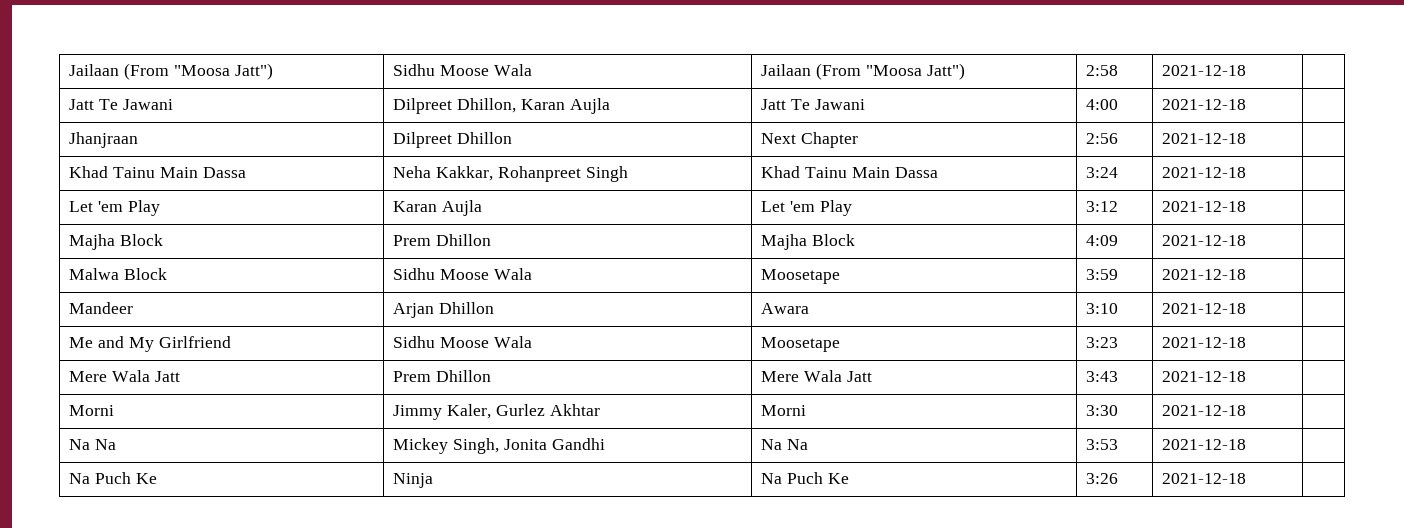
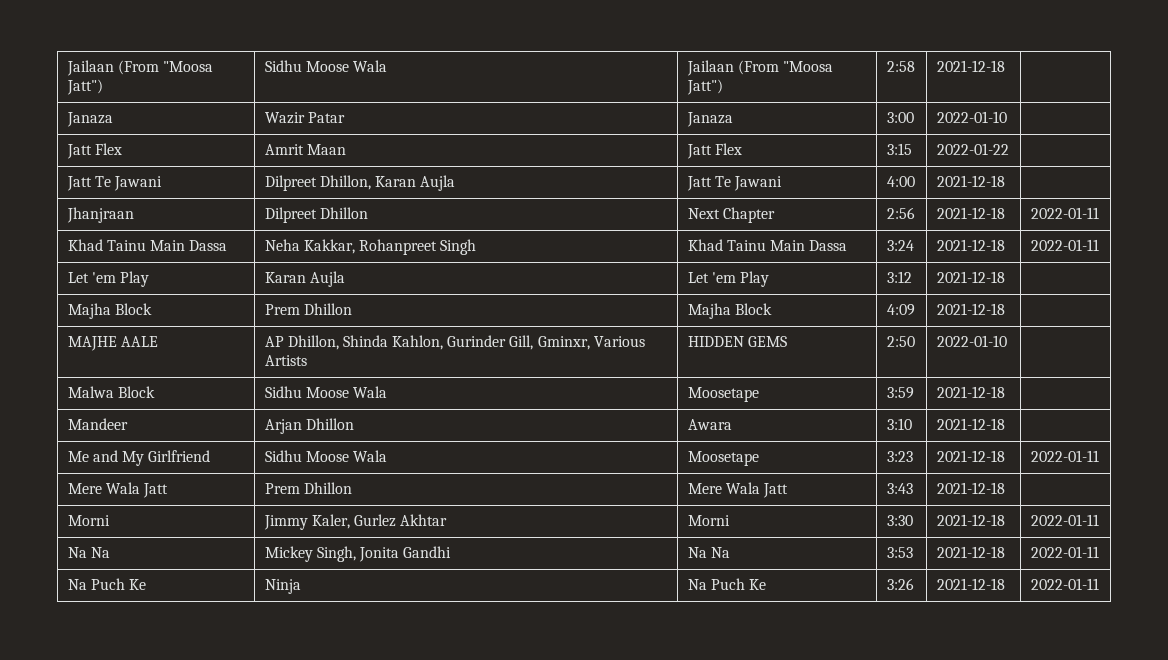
(1247, 70) none -> [66,112,113,127] [264,112,345,124] [686,112,733,127] [886,112,914,123] [936,111,1007,123] [66,143,122,159] [264,144,346,155] [686,143,742,159] [886,143,912,155] [936,143,1009,155] // Janaza | Wazir Patar | Janaza | 3:00 | 2022-01-10 | // Jatt Flex | Amrit Maan | Jatt Flex | 3:15 | 2022-01-22 |
(1247, 138) none -> [1030,207,1099,219] 2022-01-11
(1247, 172) none -> [1030,239,1099,251] 2022-01-11
(1247, 240) none -> [67,336,158,351] [264,335,645,350] [264,355,307,366] [687,336,787,347] [886,336,915,347] [936,335,1007,347] // MAJHE AALE | AP Dhillon, Shinda Kahlon, Gurinder Gill, Gminxr, Various Artists | HIDDEN GEMS | 2:50 | 2022-01-10 |
(1247, 342) none -> [1030,450,1099,462] 2022-01-11
(1247, 410) none -> [1030,514,1099,526] 2022-01-11
(1247, 444) none -> [1030,546,1099,558] 2022-01-11
(1247, 478) none -> [1030,578,1099,590] 2022-01-11

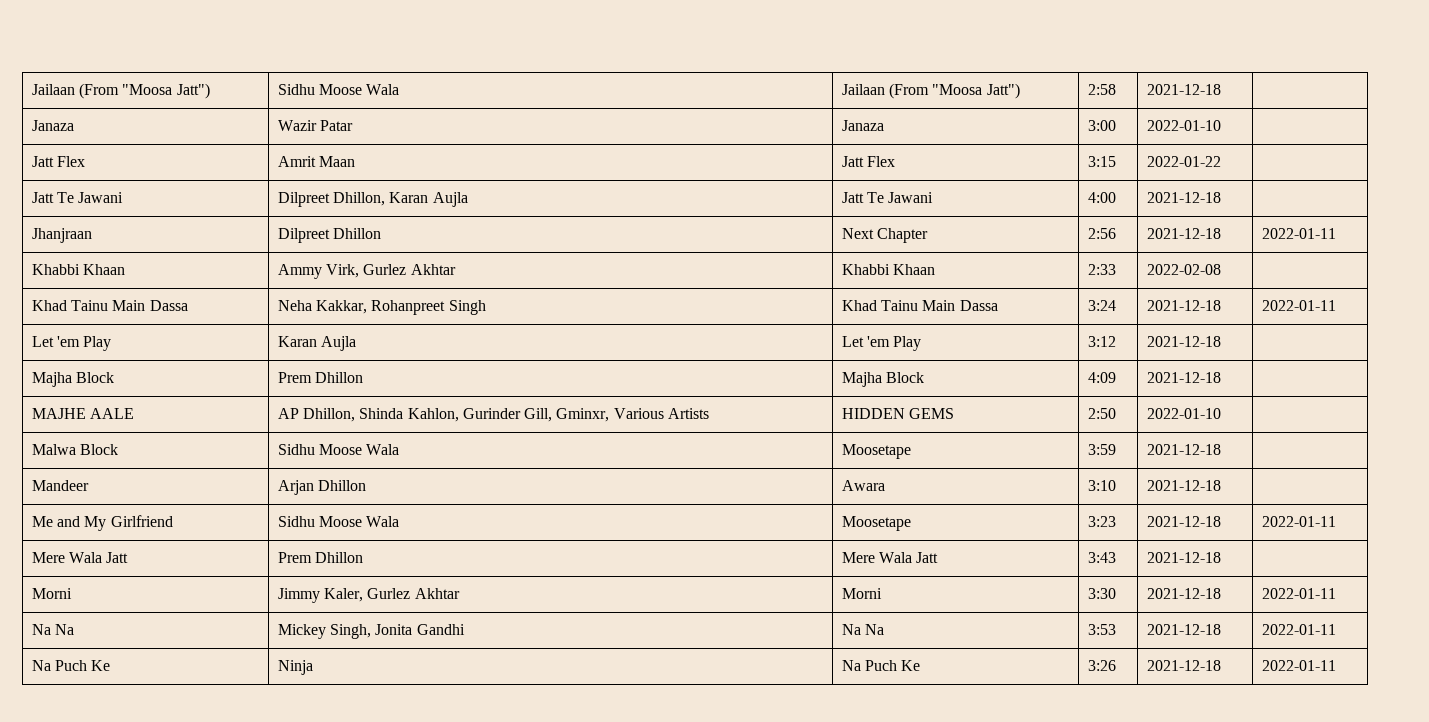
(1099, 213) none -> [31,264,125,275] [277,264,456,279] [841,264,935,275] [1087,264,1116,275] [1146,264,1221,275] // Khabbi Khaan | Ammy Virk, Gurlez Akhtar | Khabbi Khaan | 2:33 | 2022-02-08 |

